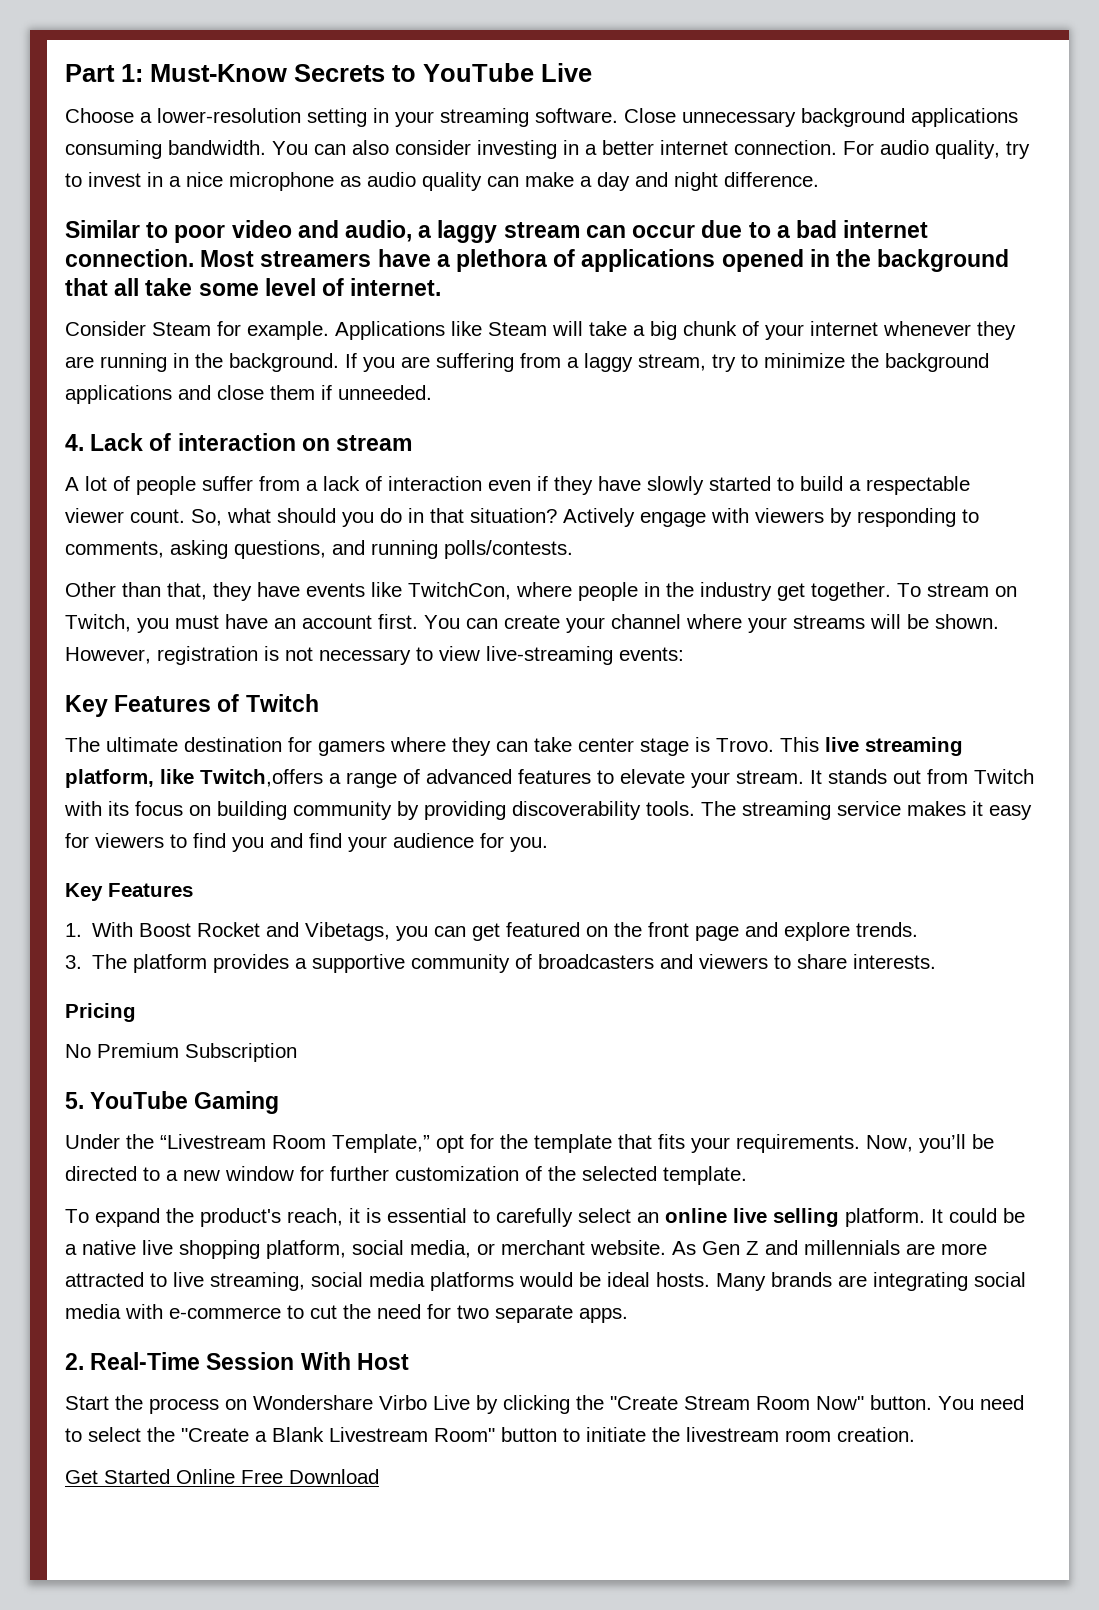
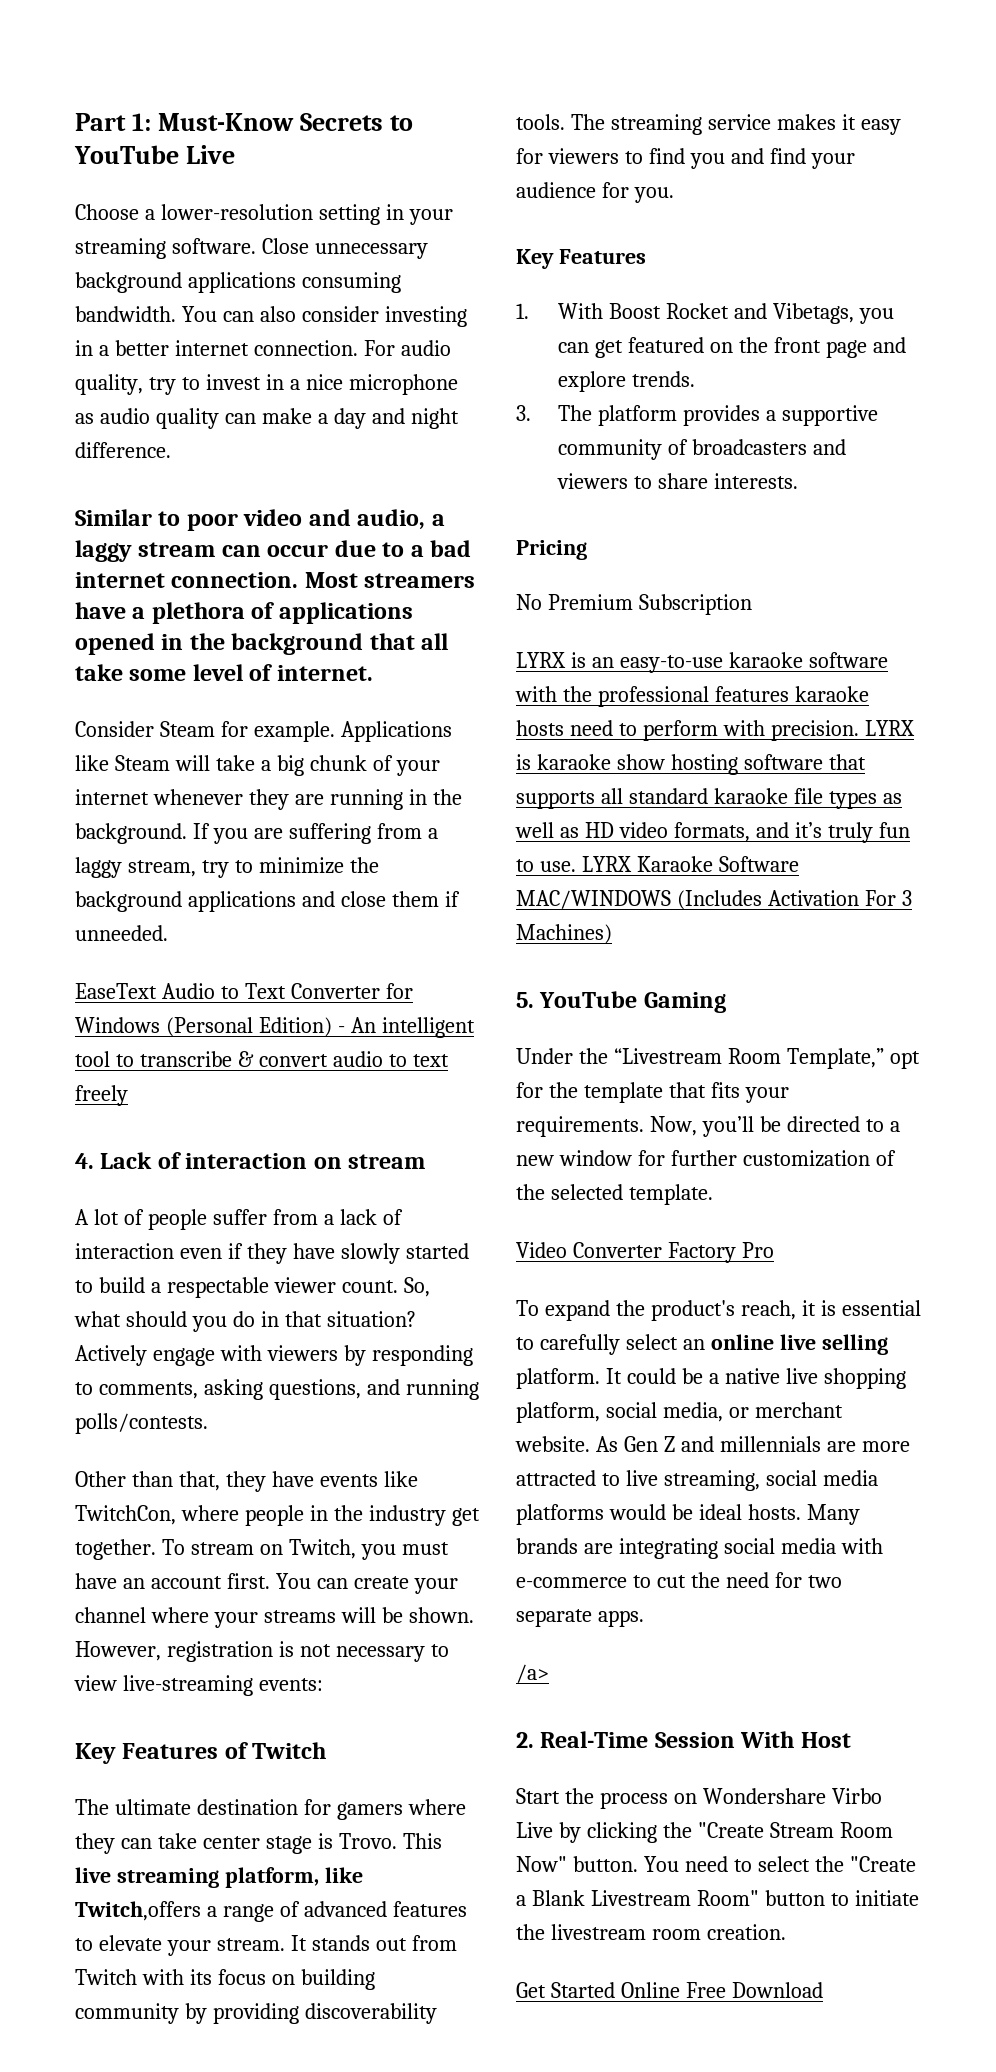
(432, 392) none -> [75,983,413,999] [75,1017,475,1038] [75,1051,449,1067] [75,1085,128,1106] // EaseText Audio to Text Converter for Windows (Personal Edition) - An intelligent tool to transcribe & convert audio to text freely
(297, 1052) none -> [516,652,888,673] [515,686,869,707] [516,720,915,741] [516,754,866,775] [516,788,902,809] [515,822,910,843] [516,856,799,872] [516,890,912,910] [516,924,612,944] // LYRX is an easy-to-use karaoke software with the professional features karaoke hosts need to perform with precision. LYRX is karaoke show hosting software that supports all standard karaoke file types as well as HD video formats, and it’s truly fun to use. LYRX Karaoke Software MAC/WINDOWS (Includes Activation For 3 Machines)
(747, 1175) none -> [516,1242,774,1263] // Video Converter Factory Pro
(628, 1315) none -> [516,1664,549,1683] // /a>

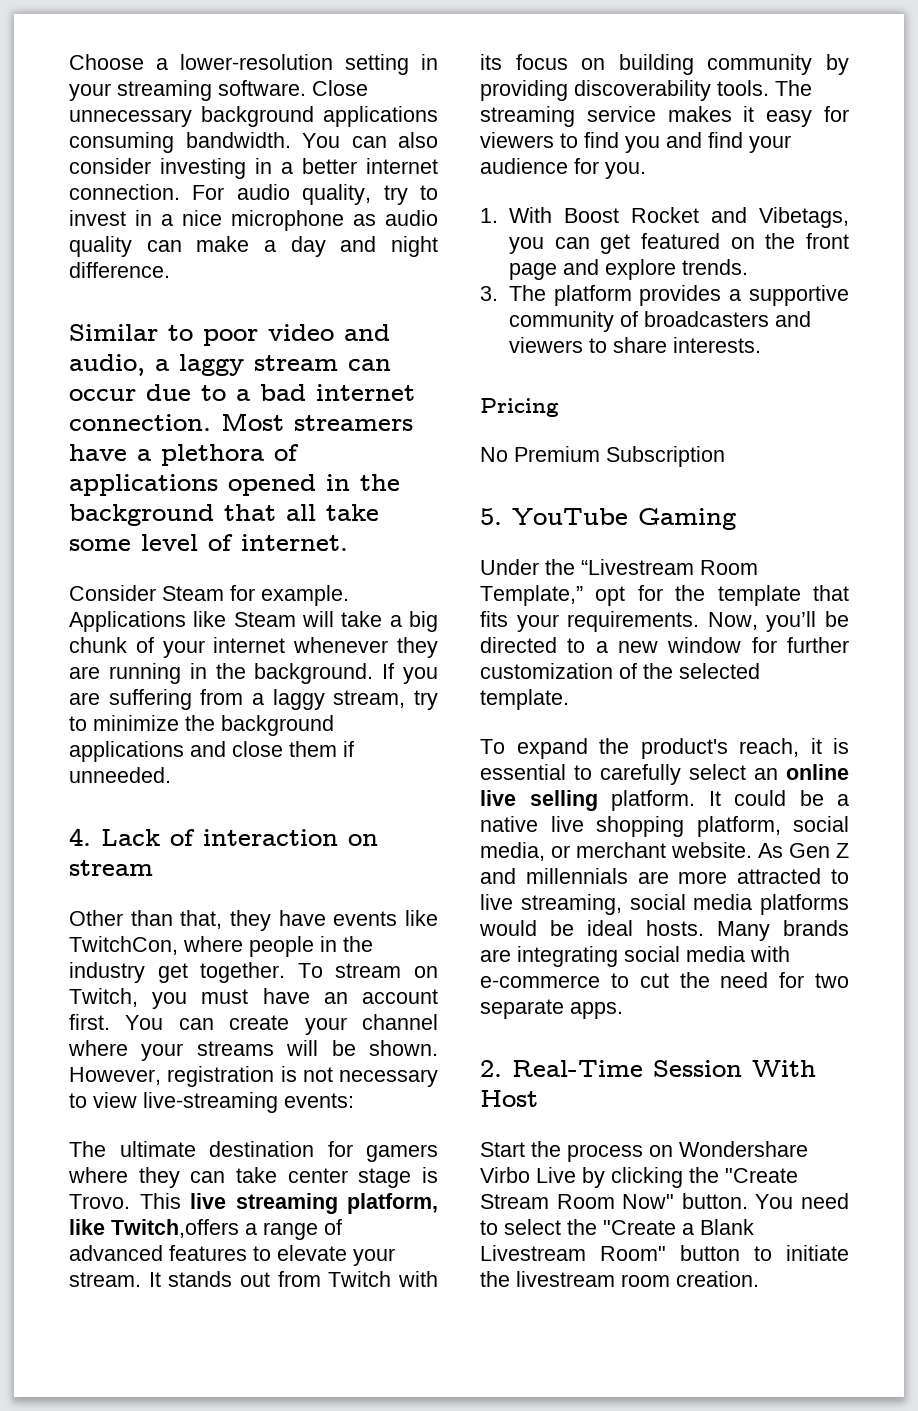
[75,113,413,131] [74,145,235,164] Part 1: Must-Know Secrets to YouTube Live // -> (69, 62) none
[75,983,413,999] [75,1017,475,1038] [75,1051,449,1067] [75,1085,128,1106] // EaseText Audio to Text Converter for Windows (Personal Edition) - An intelligent tool to transcribe & convert audio to text freely -> (171, 775) none
[75,1209,403,1230] [75,1243,469,1264] [75,1277,430,1298] [74,1311,416,1332] [75,1345,473,1366] [75,1379,479,1400] [75,1413,208,1434] // A lot of people suffer from a lack of interaction even if they have slowly started to build a respectable viewer count. So, what should you do in that situation? Actively engage with viewers by responding to comments, asking questions, and running polls/contests. -> (153, 868) none
[75,1742,327,1764] // Key Features of Twitch -> (354, 1100) none
[516,249,646,269] // Key Features -> (646, 170) none
[516,652,888,673] [515,686,869,707] [516,720,915,741] [516,754,866,775] [516,788,902,809] [515,822,910,843] [516,856,799,872] [516,890,912,910] [516,924,612,944] // LYRX is an easy-to-use karaoke software with the professional features karaoke hosts need to perform with precision. LYRX is karaoke show hosting software that supports all standard karaoke file types as well as HD video formats, and it’s truly fun to use. LYRX Karaoke Software MAC/WINDOWS (Includes Activation For 3 Machines) -> (725, 456) none
[516,1242,774,1263] // Video Converter Factory Pro -> (569, 699) none
[516,1664,549,1683] // /a> -> (623, 1010) none
[516,1982,823,1998] // Get Started Online Free Download -> (759, 1279) none

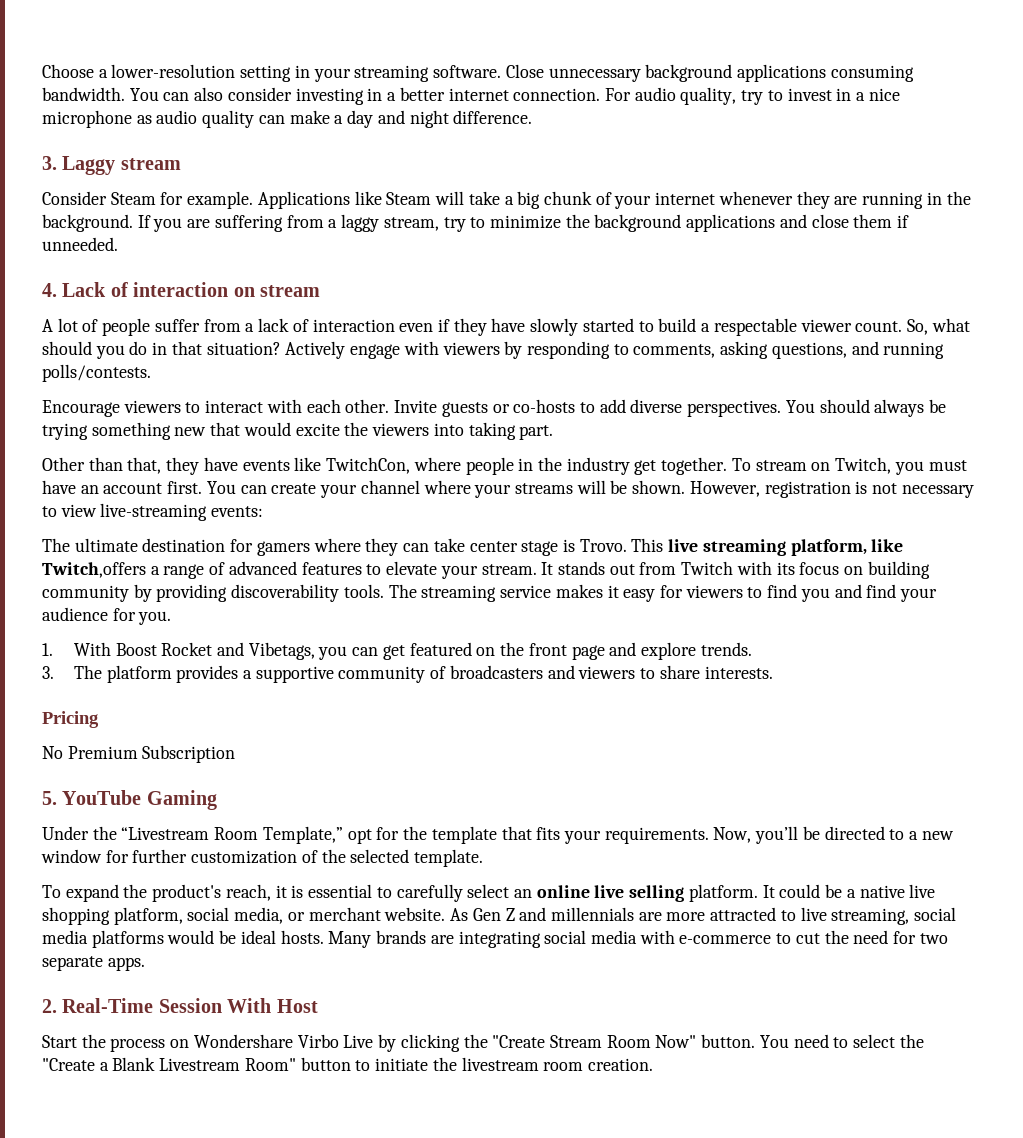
[69,324,390,346] [69,354,391,376] [69,384,415,401] [69,413,413,431] [69,444,299,466] [69,474,400,496] [69,504,379,526] [69,534,348,551] Similar to poor video and audio, a laggy stream can occur due to a bad internet connection. Most streamers have a plethora of applications opened in the background that all take some level of internet. -> [42,156,181,175] 3. Laggy stream
(153, 868) none -> [42,318,970,336] [42,341,945,359] [42,364,151,382] [42,399,947,417] [42,422,554,440] // A lot of people suffer from a lack of interaction even if they have slowly started to build a respectable viewer count. So, what should you do in that situation? Actively engage with viewers by responding to comments, asking questions, and running polls/contests. // Encourage viewers to interact with each other. Invite guests or co-hosts to add diverse perspectives. You should always be trying something new that would excite the viewers into taking part.

